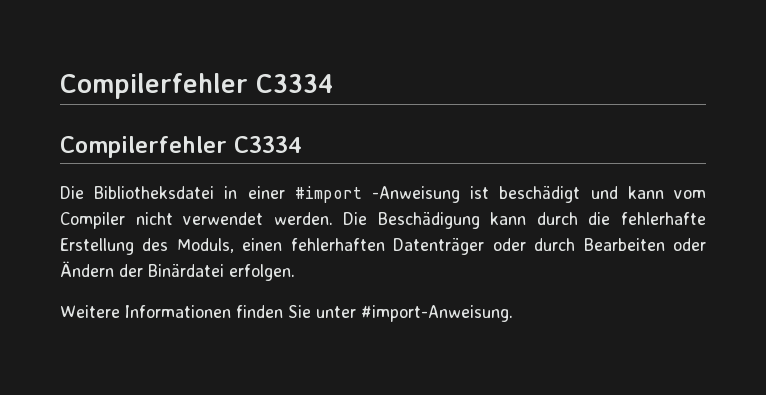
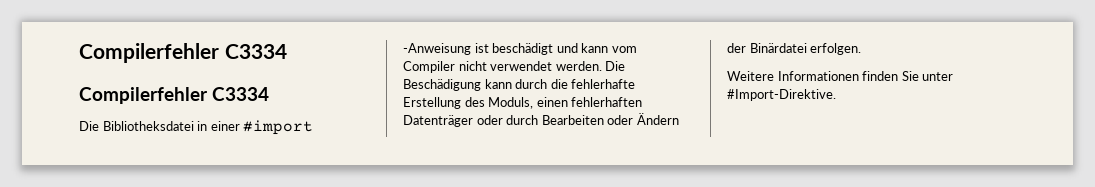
[361,305,513,322] #import-Anweisung. -> [727,89,836,101] #Import-Direktive.

